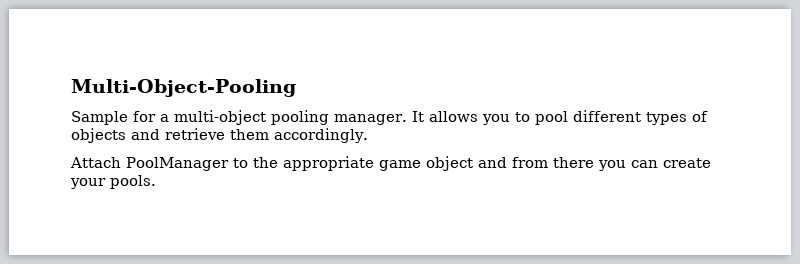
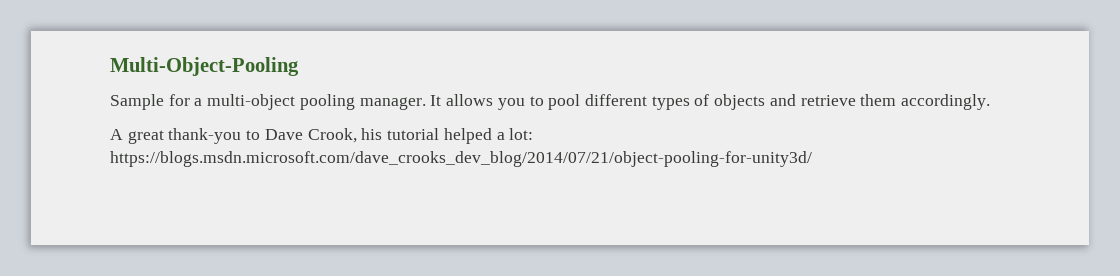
[70,156,711,171] [70,175,156,189] Attach PoolManager to the appropriate game object and from there you can create your pools. -> [110,128,534,144] [110,151,812,167] A great thank-you to Dave Crook, his tutorial helped a lot: https://blogs.msdn.microsoft.com/dave_crooks_dev_blog/2014/07/21/object-pooling-for-unity3d/

